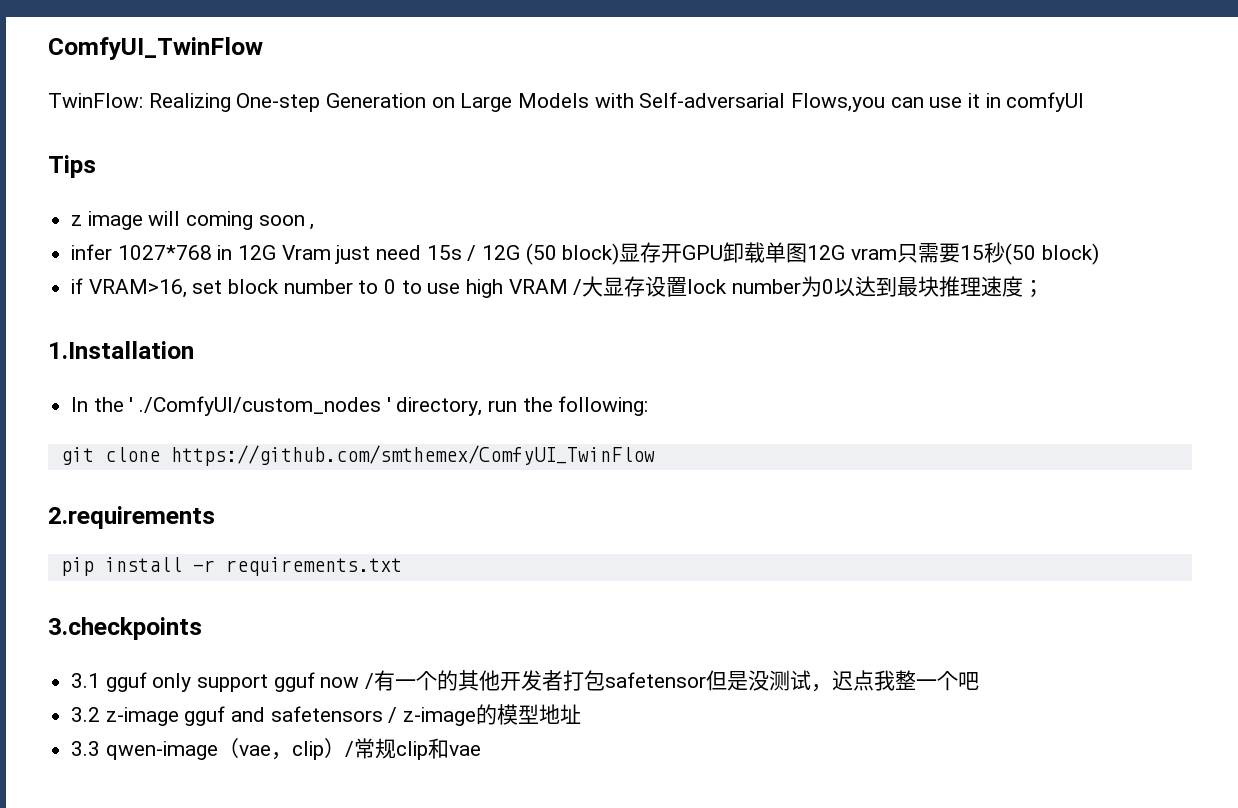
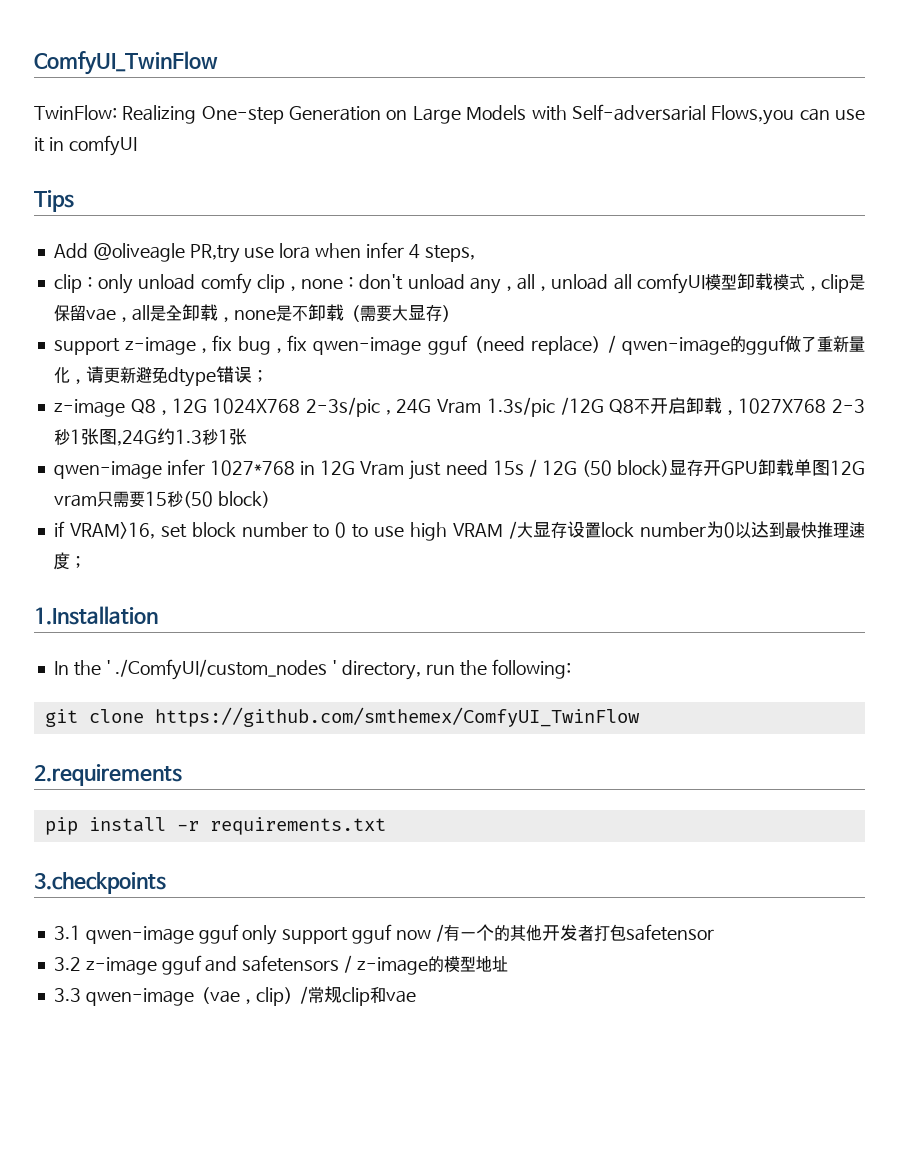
[71,211,315,230] z image will coming soon , // -> [53,242,475,263] [53,273,866,294] [53,304,458,322] [53,335,865,355] [53,366,268,387] [53,397,866,417] [53,428,247,446] [53,461,162,479] Add @oliveagle PR,try use lora when infer 4 steps, // clip：only unload comfy clip，none：don't unload any，all，unload all comfyUI模型卸载模式，clip是保留vae，all是全卸载，none是不卸载（需要大显存） // support z-image，fix bug，fix qwen-image gguf（need replace）/ qwen-image的gguf做了重新量化，请更新避免dtype错误； // z-image Q8，12G 1024X768 2-3s/pic , 24G Vram 1.3s/pic /12G Q8不开启卸载，1027X768 2-3秒1张图,24G约1.3秒1张 // qwen-image
[918,276,940,297] 块 -> [801,521,818,539] 快
(101, 680) none -> [85,926,194,944] qwen-image
[706,670,980,692] 但是没测试，迟点我整一个吧 -> (714, 932) none

